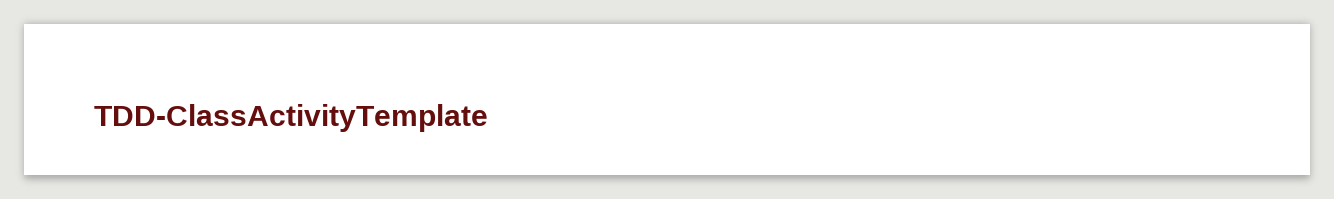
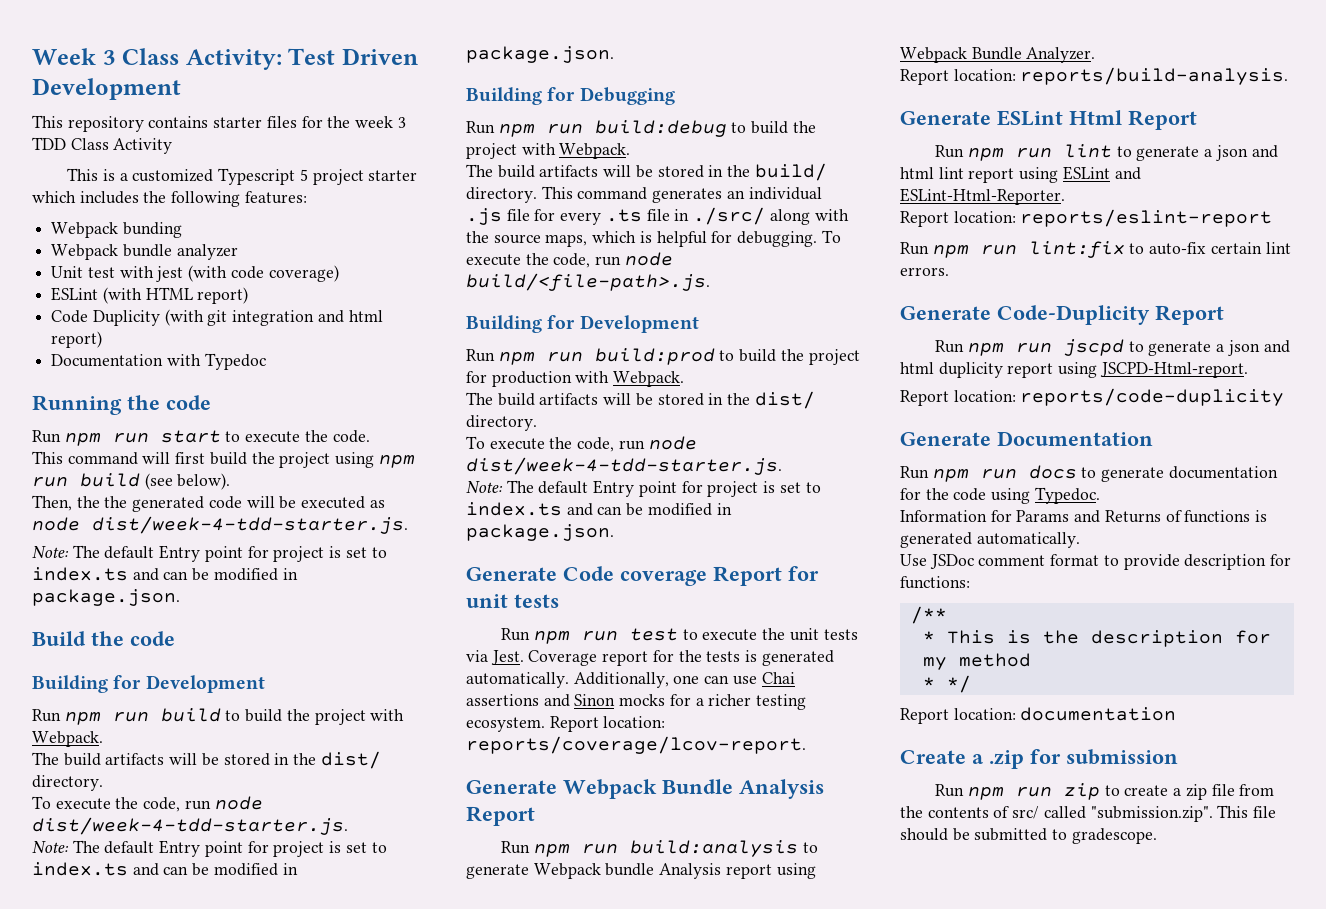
[94,104,488,132] TDD-ClassActivityTemplate -> [32,48,419,70] [32,78,181,100] [32,115,406,132] [32,137,173,154] [67,168,418,185] [32,191,307,207] [51,222,182,238] [51,244,238,260] [51,265,339,282] [51,287,249,304] [51,309,383,326] [51,331,103,348] [51,353,266,370] [32,395,211,415] [32,430,370,446] [32,451,415,468] [32,473,231,490] [32,495,385,512] [32,516,408,534] [32,545,387,562] [32,567,298,581] [32,589,180,606] [32,631,175,646] [32,675,265,693] [32,708,405,725] [32,731,103,747] [32,751,381,769] [32,775,103,791] [32,796,263,812] [32,817,348,835] [32,840,387,857] [32,862,298,876] [466,46,614,63] [466,87,675,105] [466,120,816,137] [466,143,631,159] [466,163,827,181] [466,186,822,203] [466,207,849,225] [466,230,841,247] [466,252,673,268] [466,273,710,291] [466,315,699,333] [466,348,860,365] [466,371,685,387] [466,391,815,409] [466,415,537,431] [466,436,697,452] [466,457,782,475] [466,480,821,497] [466,502,732,516] [466,524,614,541] [466,566,819,586] [466,594,559,608] [501,628,858,644] [466,650,834,666] [466,672,795,688] [466,694,807,710] [466,716,666,732] [466,736,806,754] [466,779,824,799] [466,806,535,826] [501,840,818,857] [466,863,816,879] [900,47,1096,63] [900,67,1289,85] [900,110,1197,130] [935,144,1278,161] [900,166,1141,183] [900,188,1065,205] [900,209,1273,227] [900,241,1291,258] [900,267,949,276] [900,305,1224,325] [935,339,1290,356] [900,362,1248,378] [900,388,1285,406] [900,431,1153,446] [900,465,1278,482] [900,487,1100,504] [900,510,1268,523] [900,532,1080,548] [900,554,1292,570] [900,576,970,589] [910,606,947,624] [922,630,1271,647] [922,653,1031,670] [922,675,971,693] [900,707,1177,724] [900,749,1178,769] [935,783,1275,800] [900,805,1277,822] [900,828,1157,844] Week 3 Class Activity: Test Driven Development // This repository contains starter files for the week 3 TDD Class Activity // This is a customized Typescript 5 project starter which includes the following features: // Webpack bunding // Webpack bundle analyzer // Unit test with jest (with code coverage) // ESLint (with HTML report) // Code Duplicity (with git integration and html report) // Documentation with Typedoc // Running the code // Run npm run start to execute the code. // This command will first build the project using npm run build (see below). // Then, the the generated code will be executed as node dist/week-4-tdd-starter.js. // Note: The default Entry point for project is set to index.ts and can be modified in package.json. // Build the code // Building for Development // Run npm run build to build the project with Webpack. // The build artifacts will be stored in the dist/ directory. // To execute the code, run node dist/week-4-tdd-starter.js. // Note: The default Entry point for project is set to index.ts and can be modified in package.json. // Building for Debugging // Run npm run build:debug to build the project with Webpack. // The build artifacts will be stored in the build/ directory. This command generates an individual .js file for every .ts file in ./src/ along with the source maps, which is helpful for debugging. To execute the code, run node build/<file-path>.js. // Building for Development // Run npm run build:prod to build the project for production with Webpack. // The build artifacts will be stored in the dist/ directory. // To execute the code, run node dist/week-4-tdd-starter.js. // Note: The default Entry point for project is set to index.ts and can be modified in package.json. // Generate Code coverage Report for unit tests // Run npm run test to execute the unit tests via Jest. Coverage report for the tests is generated automatically. Additionally, one can use Chai assertions and Sinon mocks for a richer testing ecosystem. Report location: reports/coverage/lcov-report. // Generate Webpack Bundle Analysis Report // Run npm run build:analysis to generate Webpack bundle Analysis report using Webpack Bundle Analyzer. // Report location: reports/build-analysis. // Generate ESLint Html Report // Run npm run lint to generate a json and html lint report using ESLint and ESLint-Html-Reporter. // Report location: reports/eslint-report // Run npm run lint:fix to auto-fix certain lint errors. // Generate Code-Duplicity Report // Run npm run jscpd to generate a json and html duplicity report using JSCPD-Html-report. // Report location: reports/code-duplicity // Generate Documentation // Run npm run docs to generate documentation for the code using Typedoc. // Information for Params and Returns of functions is generated automatically. // Use JSDoc comment format to provide description for functions: // /** // * This is the description for my method // * */ // Report location: documentation // Create a .zip for submission // Run npm run zip to create a zip file from the contents of src/ called "submission.zip". This file should be submitted to gradescope.

